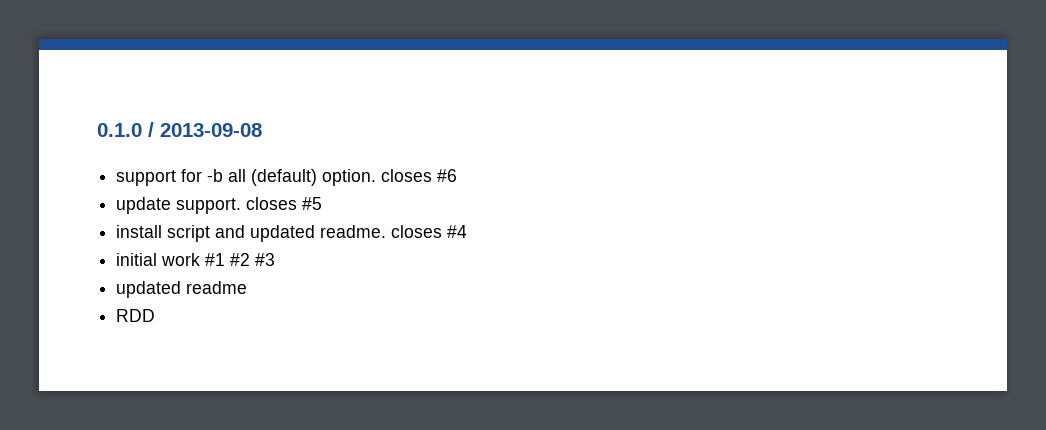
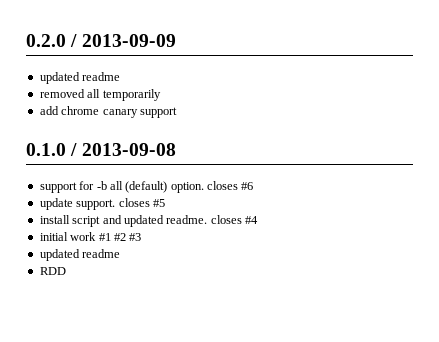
(97, 130) none -> [26,34,176,47] [39,72,121,84] [39,89,161,101] [39,106,177,118] 0.2.0 / 2013-09-09 // updated readme // removed all temporarily // add chrome canary support //

